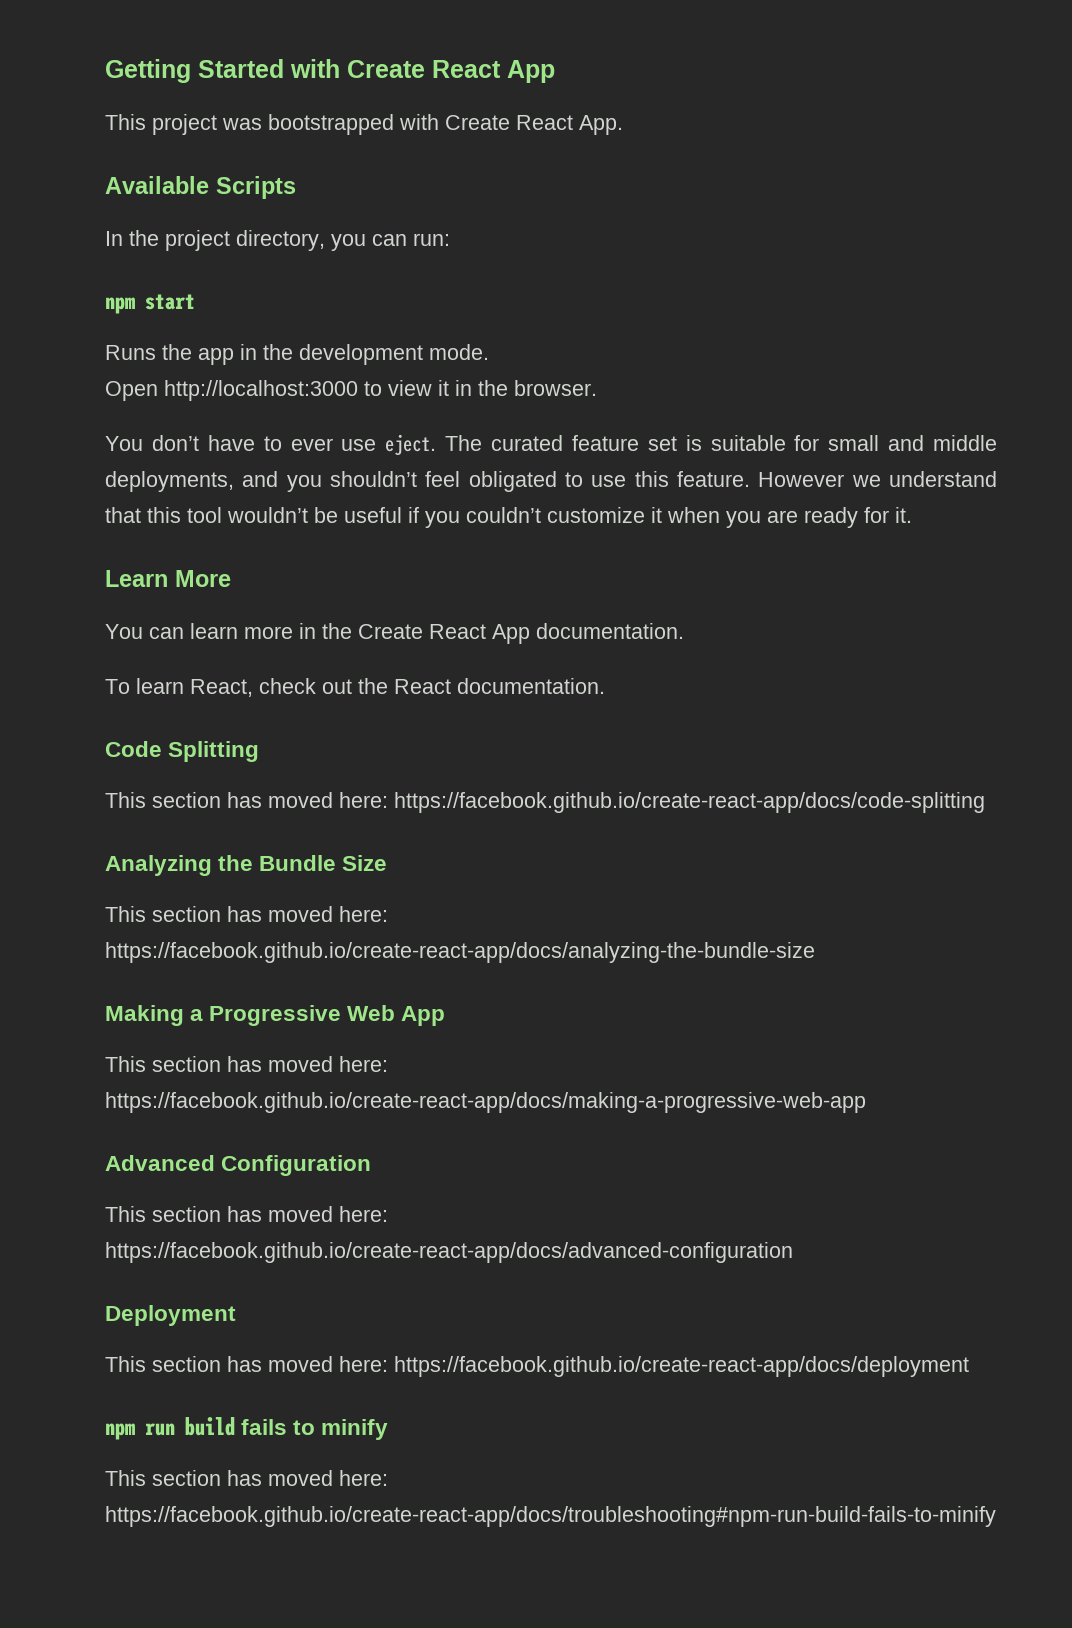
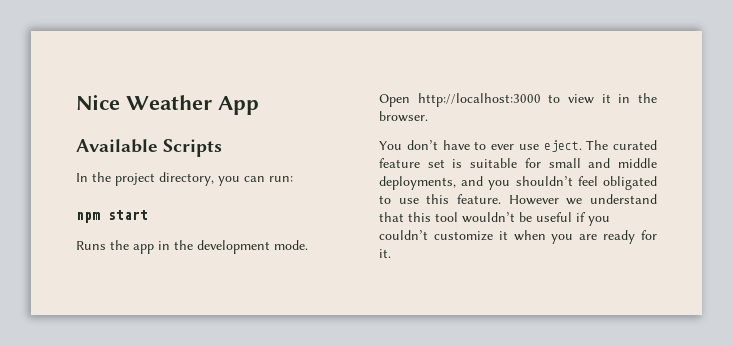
[105,59,555,83] [105,114,623,135] Getting Started with Create React App // This project was bootstrapped with Create React App. -> [76,94,259,115] Nice Weather App
[105,570,231,587] [105,623,684,644] [105,678,605,697] [105,741,260,762] [105,792,985,813] [105,855,388,876] [105,906,388,922] [105,942,815,963] [105,1005,446,1026] [105,1056,388,1072] [105,1092,866,1113] [105,1155,372,1176] [105,1206,388,1222] [105,1242,793,1263] [105,1305,236,1326] [105,1356,969,1377] [105,1417,389,1440] [105,1470,388,1486] [105,1506,996,1527] // Learn More // You can learn more in the Create React App documentation. // To learn React, check out the React documentation. // Code Splitting // This section has moved here: https://facebook.github.io/create-react-app/docs/code-splitting // Analyzing the Bundle Size // This section has moved here: https://facebook.github.io/create-react-app/docs/analyzing-the-bundle-size // Making a Progressive Web App // This section has moved here: https://facebook.github.io/create-react-app/docs/making-a-progressive-web-app // Advanced Configuration // This section has moved here: https://facebook.github.io/create-react-app/docs/advanced-configuration // Deployment // This section has moved here: https://facebook.github.io/create-react-app/docs/deployment // npm run build fails to minify // This section has moved here: https://facebook.github.io/create-react-app/docs/troubleshooting#npm-run-build-fails-to-minify -> (391, 253) none

